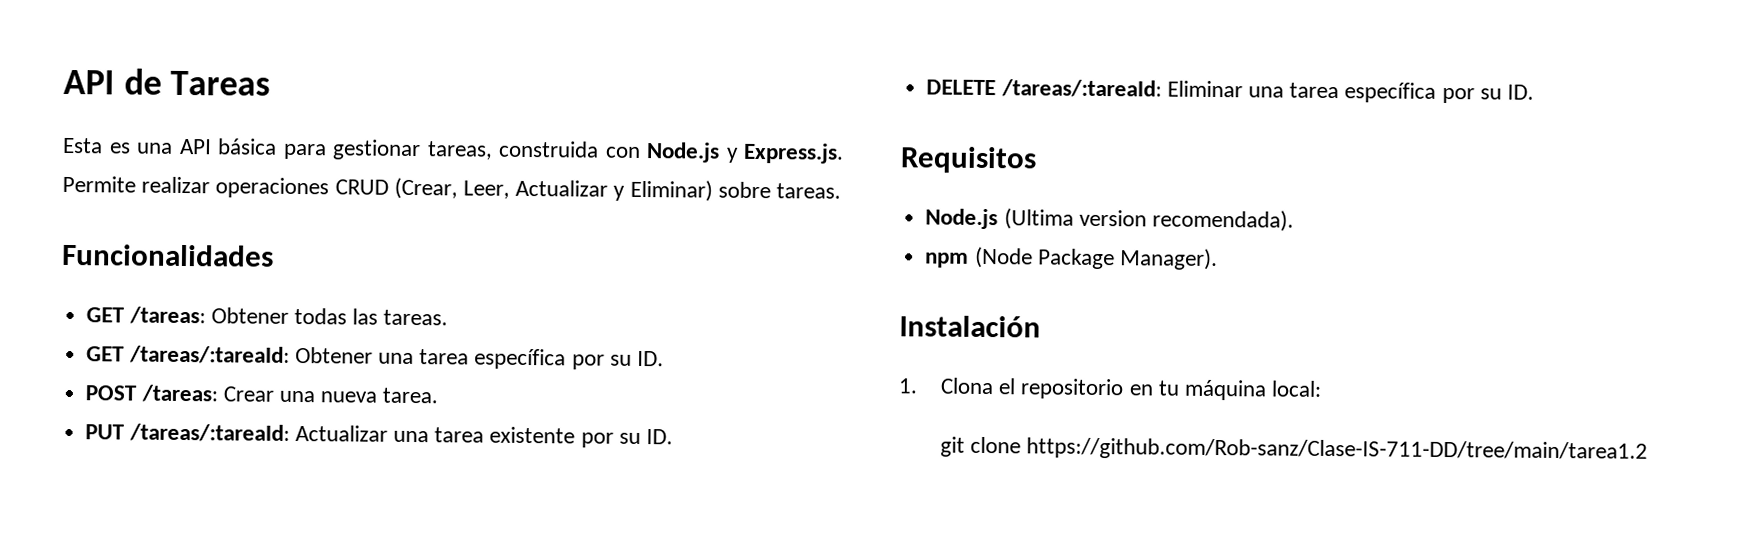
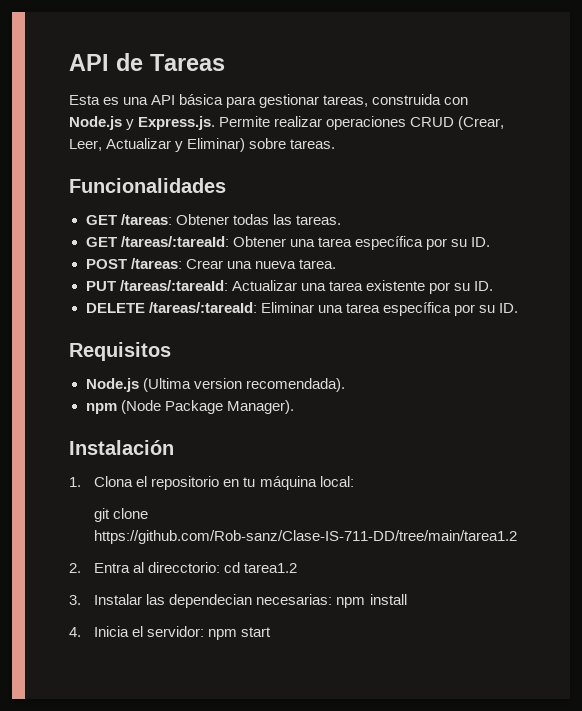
(1649, 450) none -> [69,562,298,573] [69,594,407,608] [69,626,272,640] // 2. Entra al direcctorio: cd tarea1.2 // 3. Instalar las dependecian necesarias: npm install // 4. Inicia el servidor: npm start

